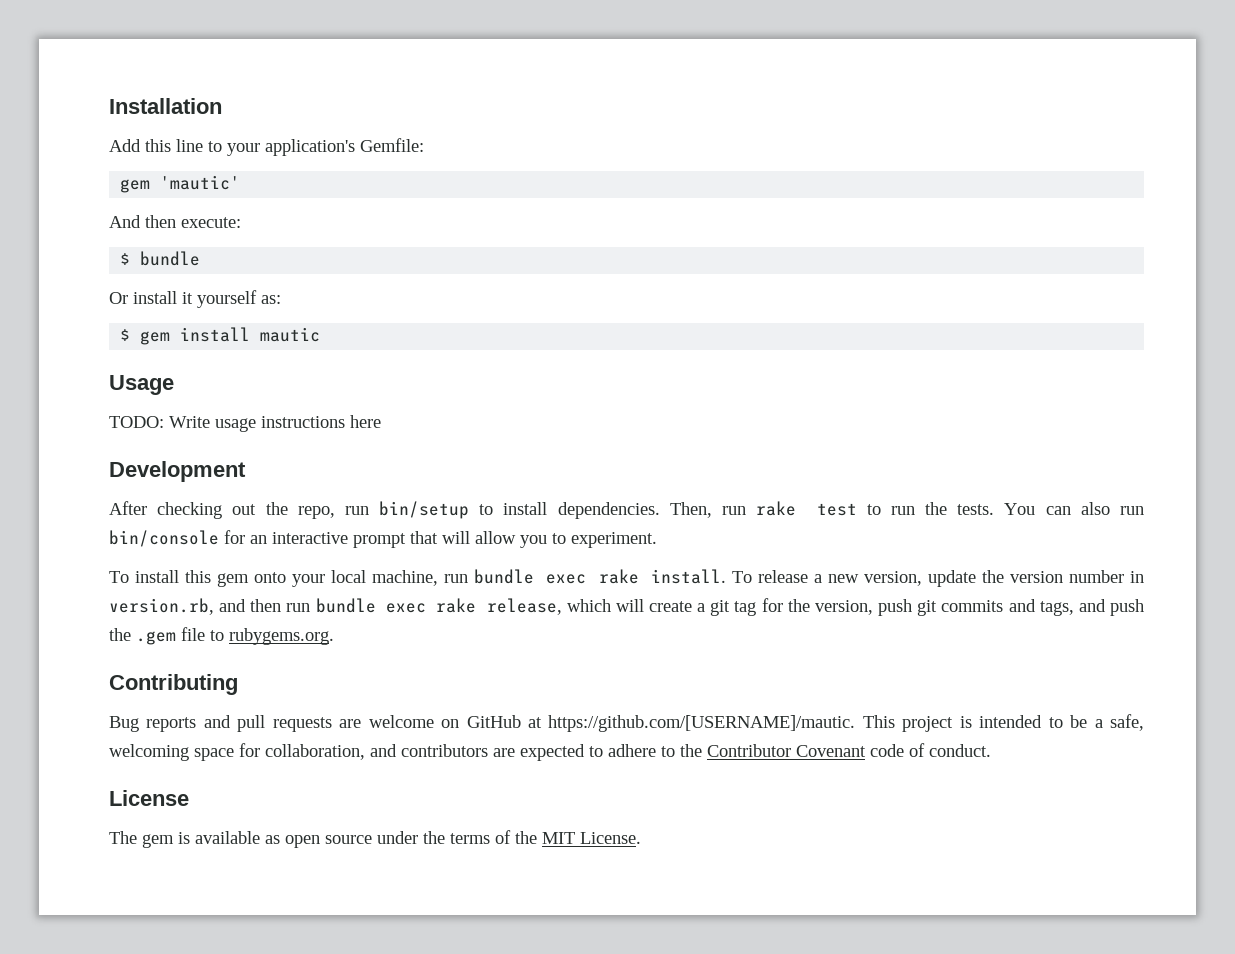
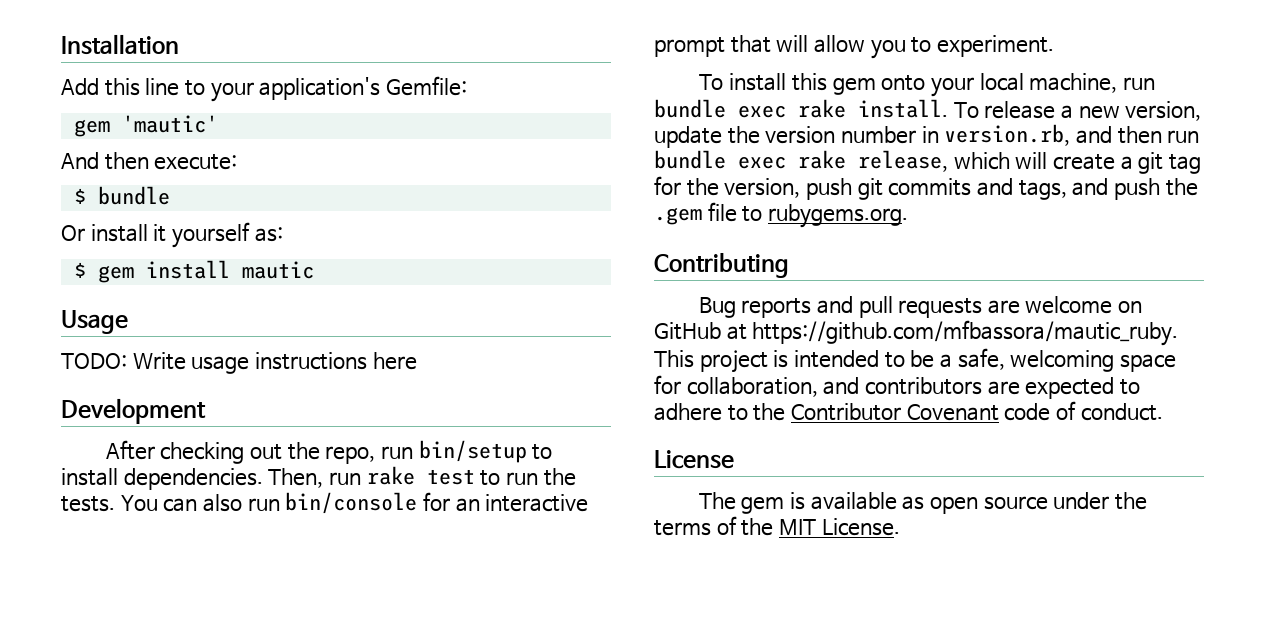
[548,715,856,732] https://github.com/[USERNAME]/mautic. -> [752,320,1179,346] https://github.com/mfbassora/mautic_ruby.

